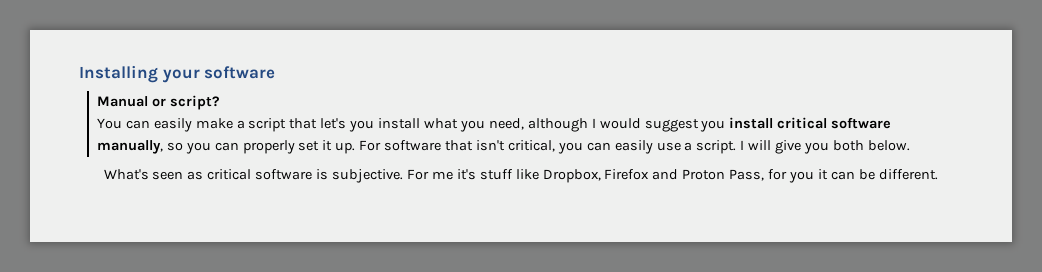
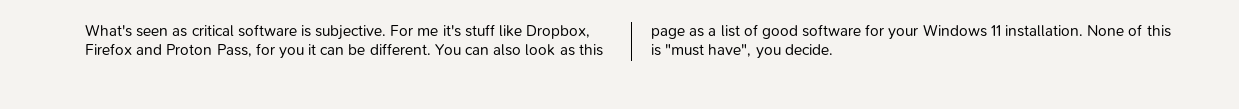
[79,65,276,83] [96,95,220,110] [96,117,892,132] [96,140,910,154] Installing your software // Manual or script? // You can easily make a script that let's you install what you need, although I would suggest you install critical software manually, so you can properly set it up. For software that isn't critical, you can easily use a script. I will give you both below. // -> (85, 30) none
(938, 174) none -> [434,44,603,56] [651,24,1171,40] [651,44,833,59] You can also look as this page as a list of good software for your Windows 11 installation. None of this is "must have", you decide.

